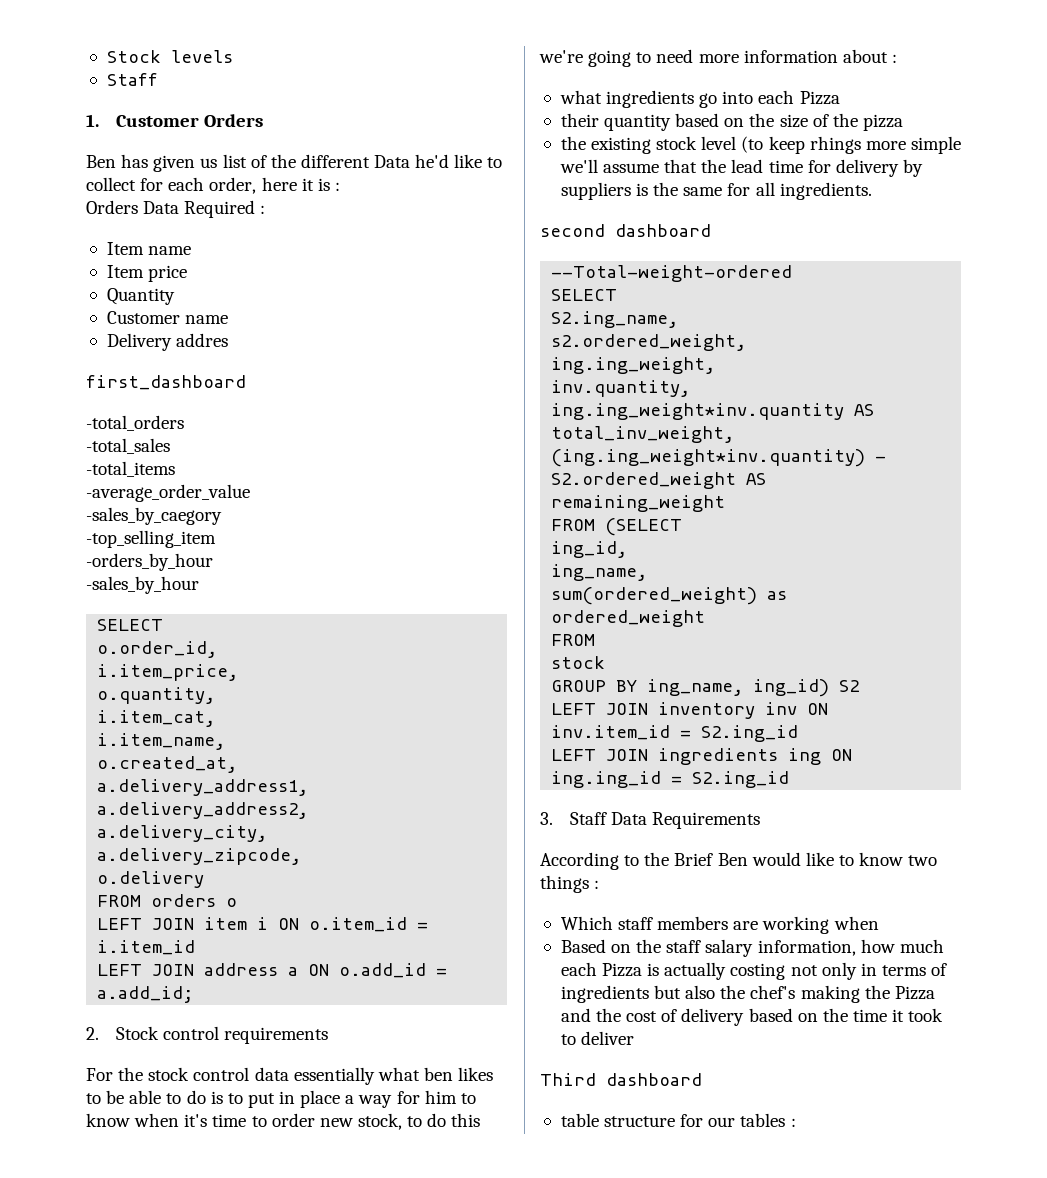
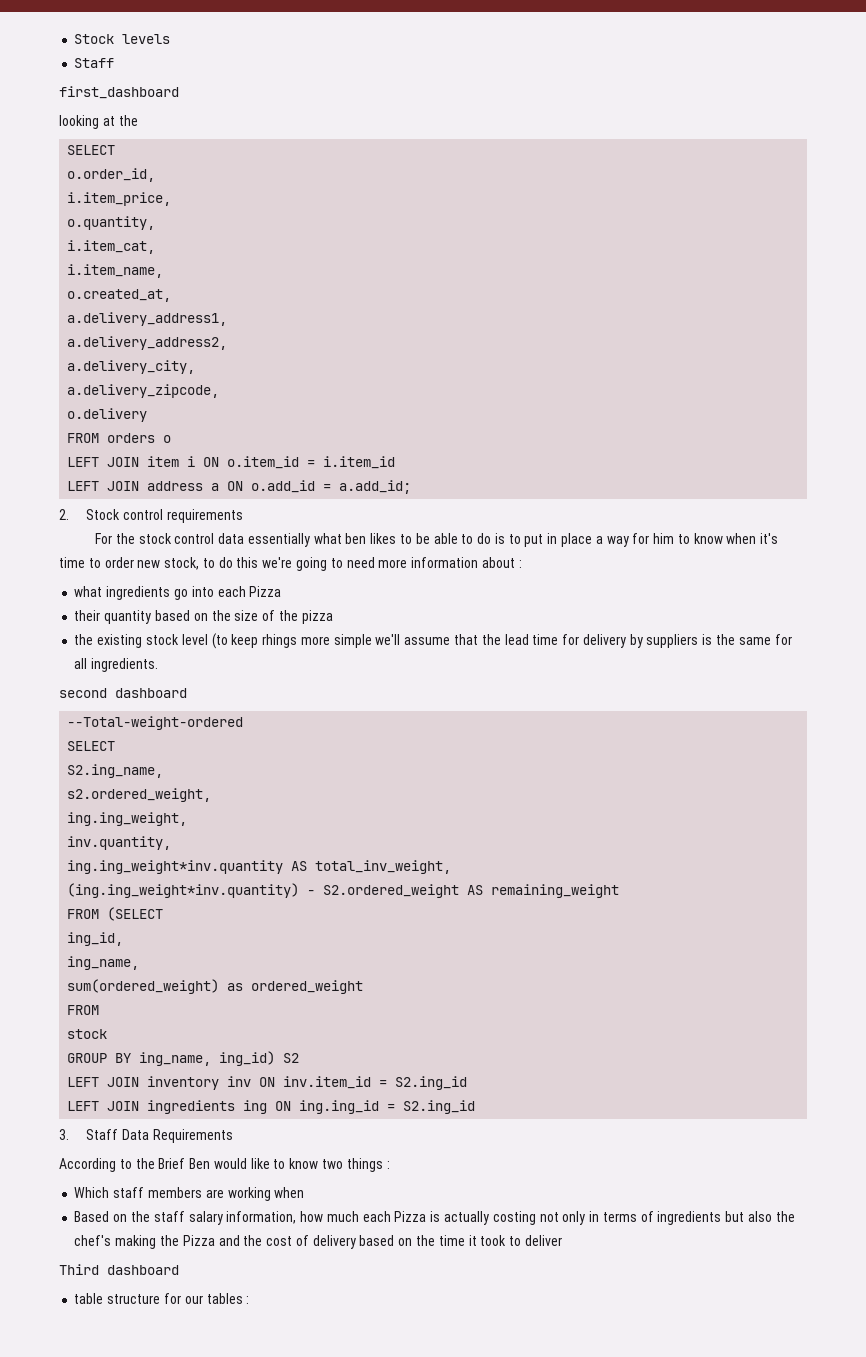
[86,114,263,127] [86,154,503,172] [86,177,340,194] [86,200,266,218] [106,242,192,255] [106,265,188,282] [106,288,175,305] [106,311,229,324] [106,333,229,351] [86,375,246,390] [86,415,184,431] [86,438,170,454] [86,461,175,477] [86,484,250,502] [86,507,222,525] [86,530,216,548] [86,553,213,571] [86,576,199,594] 1. Customer Orders // Ben has given us list of the different Data he'd like to collect for each order, here it is : // Orders Data Required : // Item name // Item price // Quantity // Customer name // Delivery addres // first_dashboard // -total_orders // -total_sales // -total_items // -average_order_value // -sales_by_caegory // -top_selling_item // -orders_by_hour // -sales_by_hour -> [59,86,179,99] [59,115,138,129] first_dashboard // looking at the

